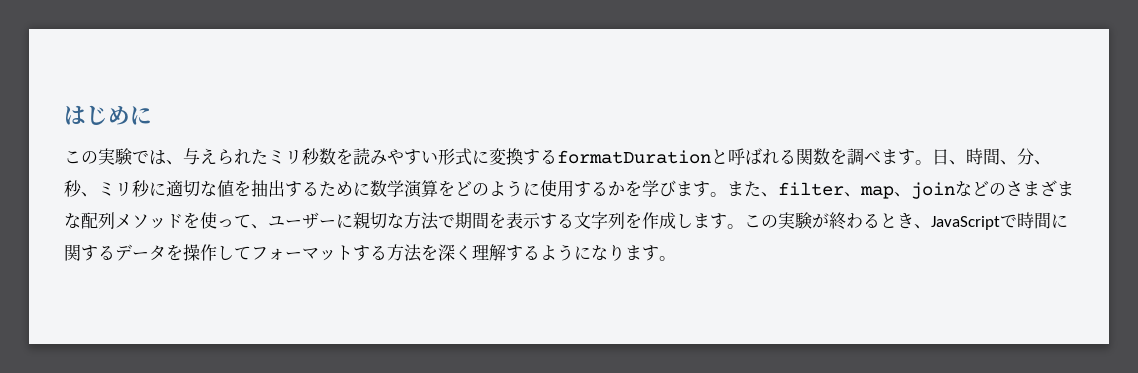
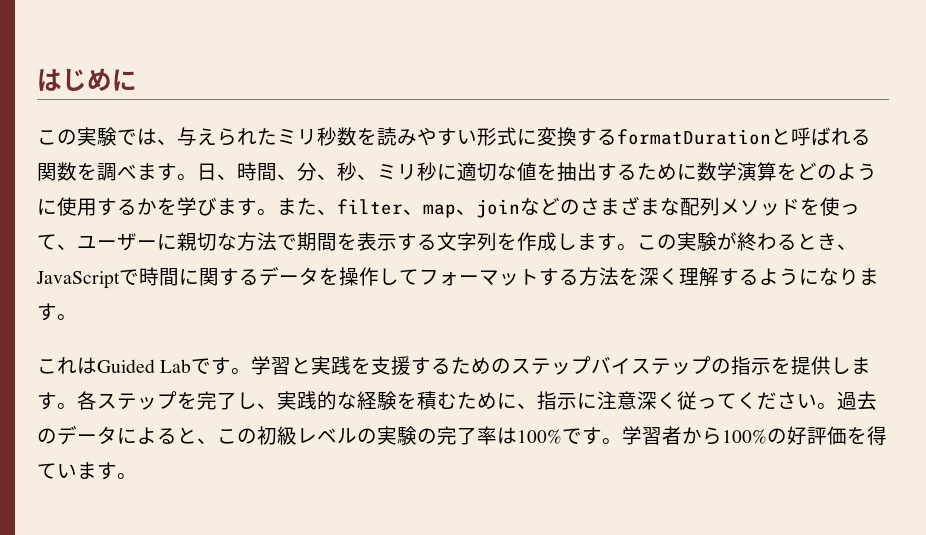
(676, 258) none -> [37,356,872,376] [37,391,877,411] [37,426,887,446] [37,462,137,480] // これはGuided Labです。学習と実践を支援するためのステップバイステップの指示を提供します。各ステップを完了し、実践的な経験を積むために、指示に注意深く従ってください。過去のデータによると、この初級レベルの実験の完了率は100%です。学習者から100%の好評価を得ています。

